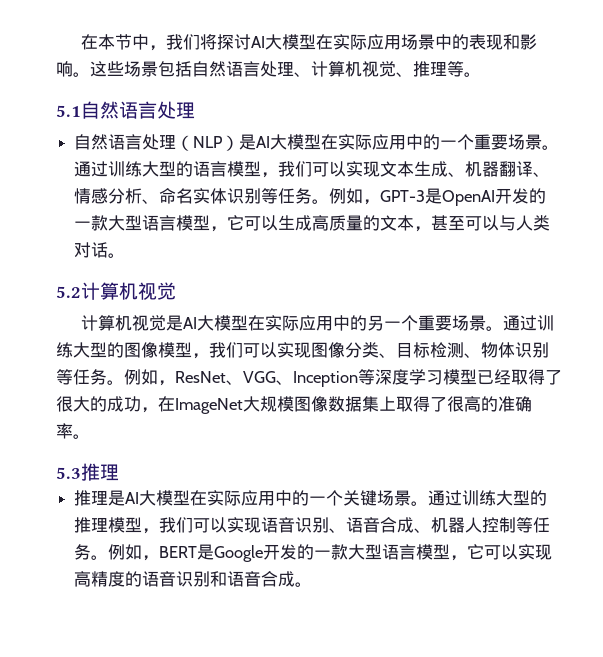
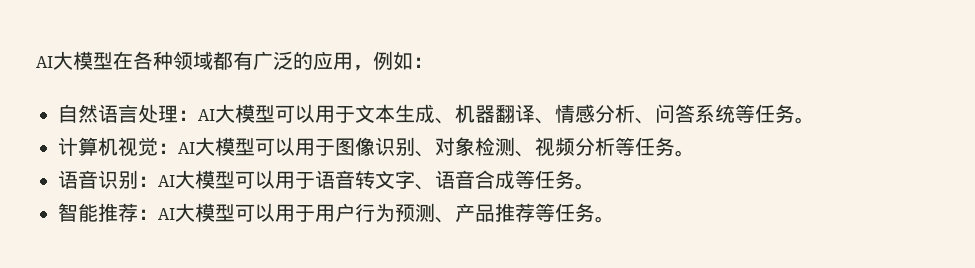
[80,34,537,51] [56,61,481,77] [56,101,195,119] [74,134,560,151] [74,161,381,178] 在本节中，我们将探讨AI大模型在实际应用场景中的表现和影响。这些场景包括自然语言处理、计算机视觉、推理等。 // 5.1自然语言处理 // 自然语言处理（NLP）是AI大模型在实际应用中的一个重要场景。通过训练大型的语言模型，我们可以实现 -> [36,51,433,71] [58,104,355,123] AI大模型在各种领域都有广泛的应用，例如： // 自然语言处理：AI大模型可以用于
[159,188,547,206] [74,215,551,232] [74,242,126,258] [56,282,176,300] [80,315,554,331] [56,342,549,359] [56,369,562,387] [56,396,532,414] [56,423,90,439] [56,463,119,481] [74,490,548,506] [74,517,551,534] [74,544,553,562] [74,571,296,587] 命名实体识别等任务。例如，GPT-3是OpenAI开发的一款大型语言模型，它可以生成高质量的文本，甚至可以与人类对话。 // 5.2计算机视觉 // 计算机视觉是AI大模型在实际应用中的另一个重要场景。通过训练大型的图像模型，我们可以实现图像分类、目标检测、物体识别等任务。例如，ResNet、VGG、Inception等深度学习模型已经取得了很大的成功，在ImageNet大规模图像数据集上取得了很高的准确率。 // 5.3推理 // 推理是AI大模型在实际应用中的一个关键场景。通过训练大型的推理模型，我们可以实现语音识别、语音合成、机器人控制等任务。例如，BERT是Google开发的一款大型语言模型，它可以实现高精度的语音识别和语音合成 -> [655,104,815,124] [58,137,695,157] [58,170,595,190] [58,203,595,223] 问答系统等任务。 // 计算机视觉：AI大模型可以用于图像识别、对象检测、视频分析等任务。 // 语音识别：AI大模型可以用于语音转文字、语音合成等任务。 // 智能推荐：AI大模型可以用于用户行为预测、产品推荐等任务

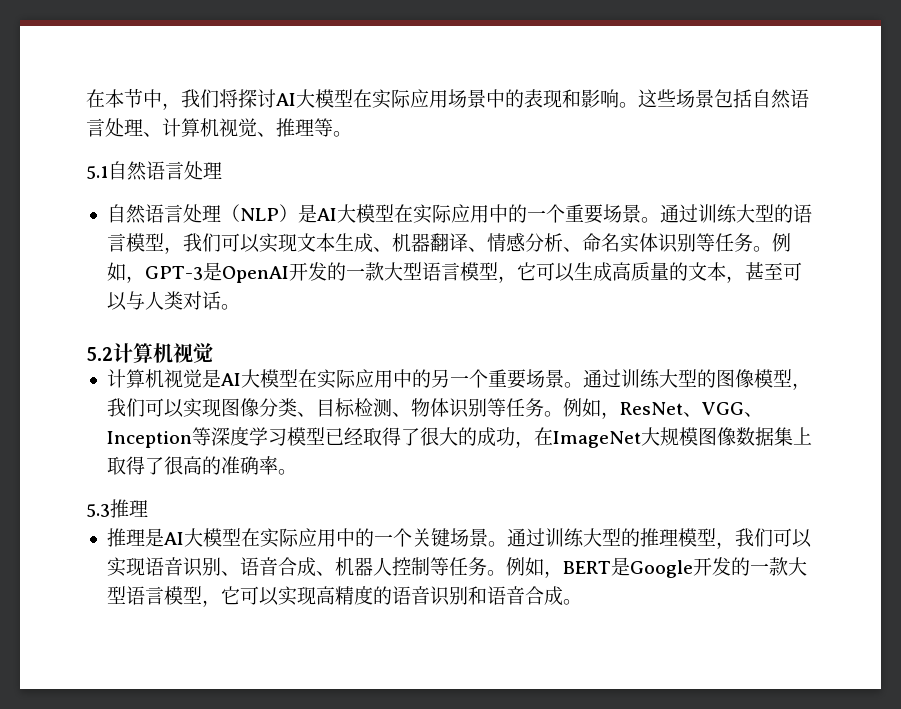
[36,51,433,71] [58,104,355,123] AI大模型在各种领域都有广泛的应用，例如： // 自然语言处理：AI大模型可以用于 -> [86,88,809,110] [86,118,352,137] [86,161,222,181] [106,204,812,224] [106,233,297,254] 在本节中，我们将探讨AI大模型在实际应用场景中的表现和影响。这些场景包括自然语言处理、计算机视觉、推理等。 // 5.1自然语言处理 // 自然语言处理（NLP）是AI大模型在实际应用中的一个重要场景。通过训练大型的语言模型，我们可以实现
[655,104,815,124] [58,137,695,157] [58,170,595,190] [58,203,595,223] 问答系统等任务。 // 计算机视觉：AI大模型可以用于图像识别、对象检测、视频分析等任务。 // 语音识别：AI大模型可以用于语音转文字、语音合成等任务。 // 智能推荐：AI大模型可以用于用户行为预测、产品推荐等任务 -> [581,233,791,253] [106,262,802,283] [106,291,240,311] [86,342,213,363] [106,369,811,390] [106,398,763,419] [106,427,812,448] [106,456,297,475] [86,499,148,518] [106,528,812,549] [106,557,807,578] [106,586,563,607] 命名实体识别等任务。例如，GPT-3是OpenAI开发的一款大型语言模型，它可以生成高质量的文本，甚至可以与人类对话。 // 5.2计算机视觉 // 计算机视觉是AI大模型在实际应用中的另一个重要场景。通过训练大型的图像模型，我们可以实现图像分类、目标检测、物体识别等任务。例如，ResNet、VGG、Inception等深度学习模型已经取得了很大的成功，在ImageNet大规模图像数据集上取得了很高的准确率。 // 5.3推理 // 推理是AI大模型在实际应用中的一个关键场景。通过训练大型的推理模型，我们可以实现语音识别、语音合成、机器人控制等任务。例如，BERT是Google开发的一款大型语言模型，它可以实现高精度的语音识别和语音合成

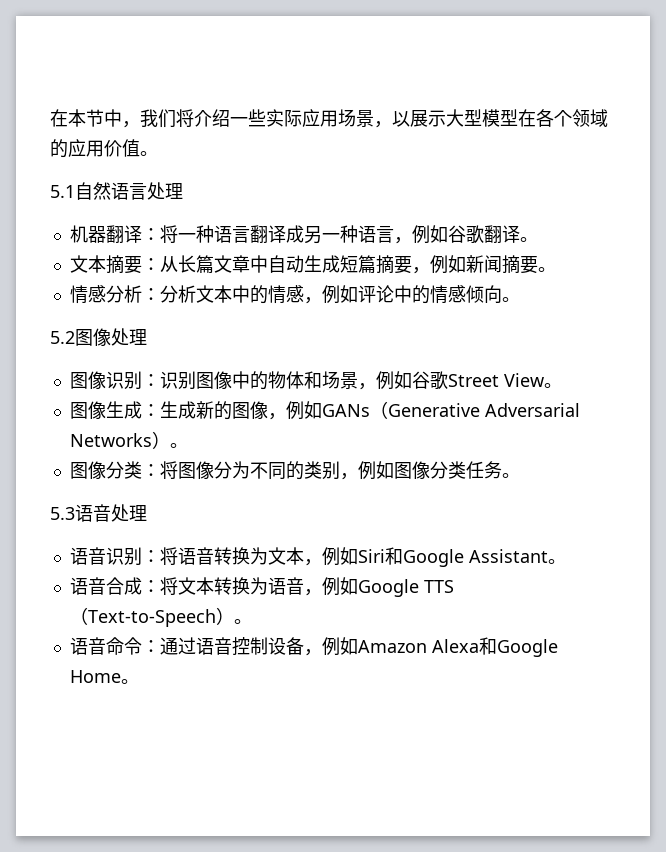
[238,89,809,109] [86,118,333,137] 探讨AI大模型在实际应用场景中的表现和影响。这些场景包括自然语言处理、计算机视觉、推理等 -> [194,109,608,128] [50,139,140,158] 介绍一些实际应用场景，以展示大型模型在各个领域的应用价值
[106,204,812,224] [106,233,791,254] [106,262,802,283] [106,291,240,311] [86,342,213,363] [106,369,811,390] [106,398,763,419] [106,427,812,448] [106,456,278,475] 自然语言处理（NLP）是AI大模型在实际应用中的一个重要场景。通过训练大型的语言模型，我们可以实现文本生成、机器翻译、情感分析、命名实体识别等任务。例如，GPT-3是OpenAI开发的一款大型语言模型，它可以生成高质量的文本，甚至可以与人类对话。 // 5.2计算机视觉 // 计算机视觉是AI大模型在实际应用中的另一个重要场景。通过训练大型的图像模型，我们可以实现图像分类、目标检测、物体识别等任务。例如，ResNet、VGG、Inception等深度学习模型已经取得了很大的成功，在ImageNet大规模图像数据集上取得了很高的准确率 -> [69,225,538,244] [69,255,556,274] [69,285,520,304] [50,328,147,346] [69,371,562,390] [69,401,580,420] [69,431,188,449] [69,461,502,480] 机器翻译：将一种语言翻译成另一种语言，例如谷歌翻译。 // 文本摘要：从长篇文章中自动生成短篇摘要，例如新闻摘要。 // 情感分析：分析文本中的情感，例如评论中的情感倾向。 // 5.2图像处理 // 图像识别：识别图像中的物体和场景，例如谷歌Street View。 // 图像生成：生成新的图像，例如GANs（Generative Adversarial Networks）。 // 图像分类：将图像分为不同的类别，例如图像分类任务
[110,499,148,518] [106,528,812,549] [106,557,807,578] [106,586,563,607] 推理 // 推理是AI大模型在实际应用中的一个关键场景。通过训练大型的推理模型，我们可以实现语音识别、语音合成、机器人控制等任务。例如，BERT是Google开发的一款大型语言模型，它可以实现高精度的语音识别和语音合成 -> [75,504,147,522] [69,547,566,567] [69,577,454,597] [69,607,252,627] [69,637,558,657] [69,670,121,683] 语音处理 // 语音识别：将语音转换为文本，例如Siri和Google Assistant。 // 语音合成：将文本转换为语音，例如Google TTS（Text-to-Speech）。 // 语音命令：通过语音控制设备，例如Amazon Alexa和Google Home

